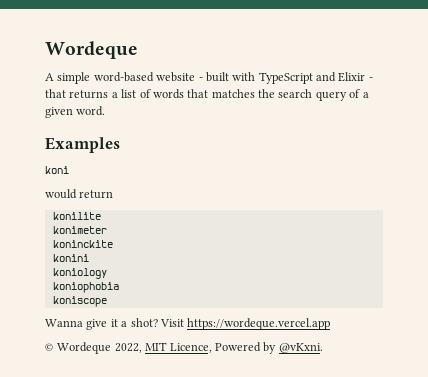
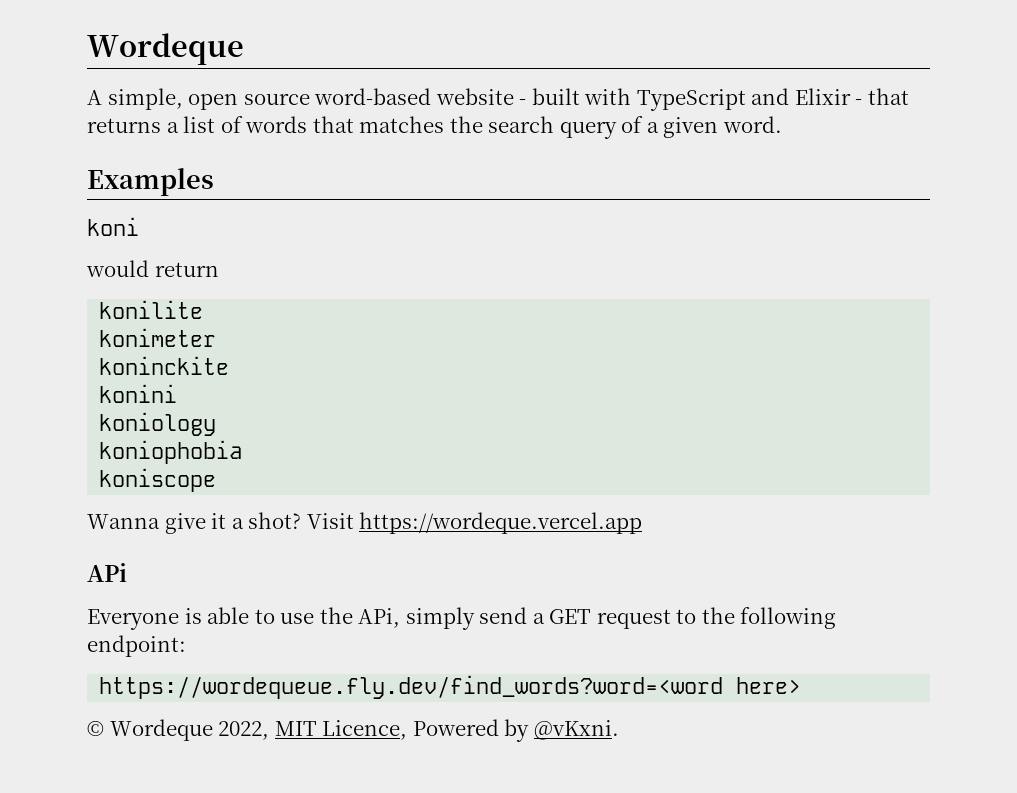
[57,72,91,84] simple -> [107,88,310,110] simple, open source
(331, 324) none -> [87,563,127,582] [87,607,837,630] [87,635,186,657] [99,675,802,699] // APi // Everyone is able to use the APi, simply send a GET request to the following endpoint: // https://wordequeue.fly.dev/find_words?word=<word here>

